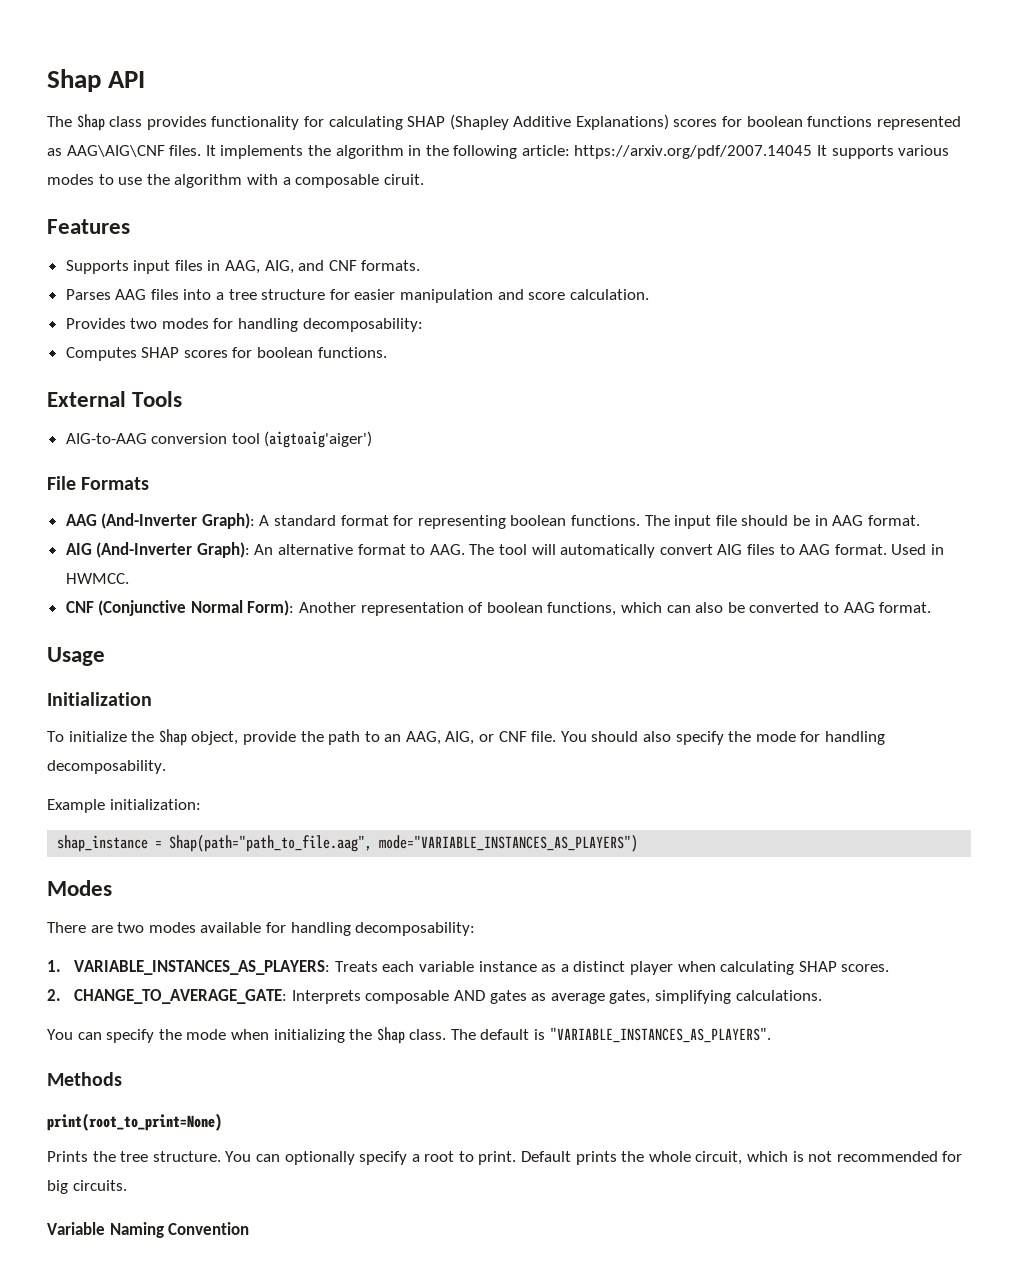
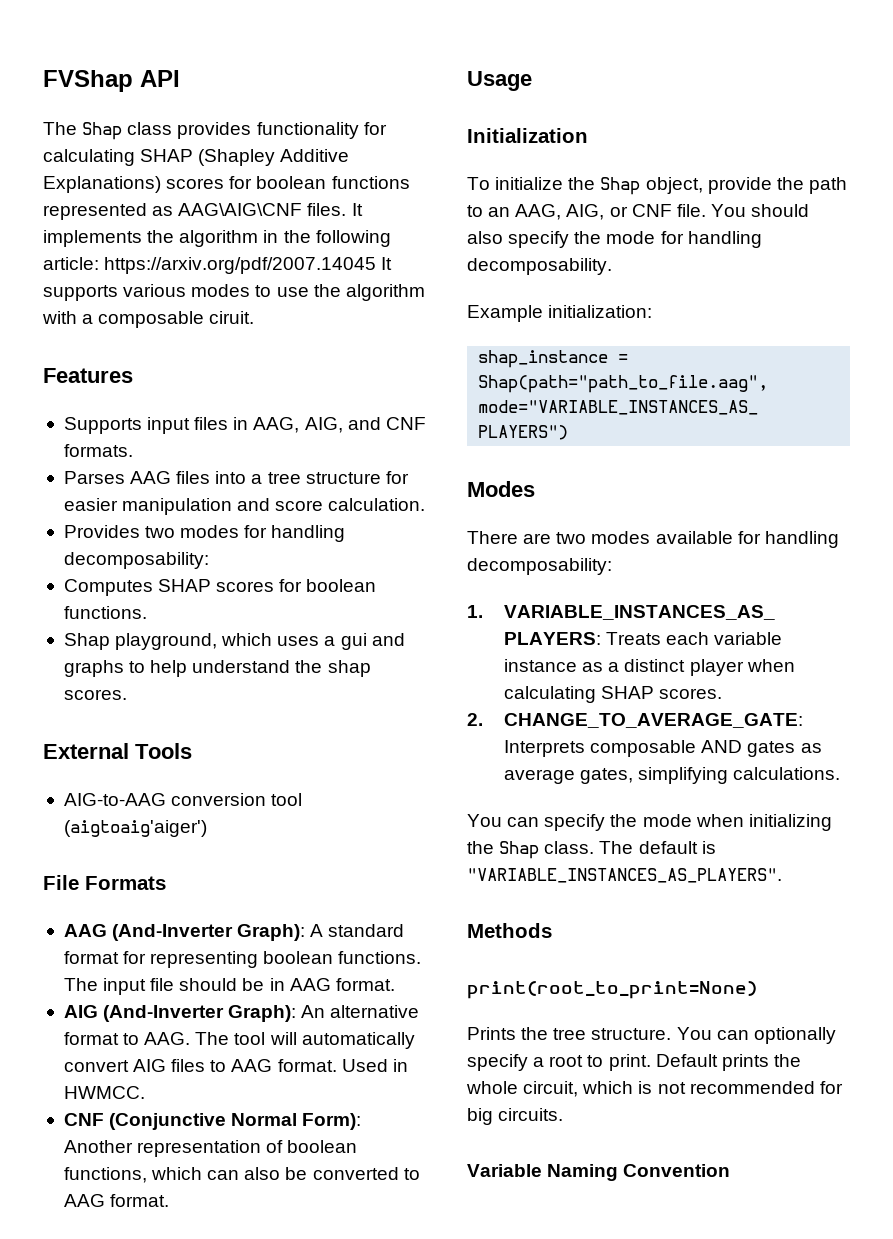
[47,69,101,92] Shap -> [43,70,133,92] FVShap
(387, 352) none -> [63,633,405,650] [63,660,371,677] [63,689,127,700] // Shap playground, which uses a gui and graphs to help understand the shap scores.

